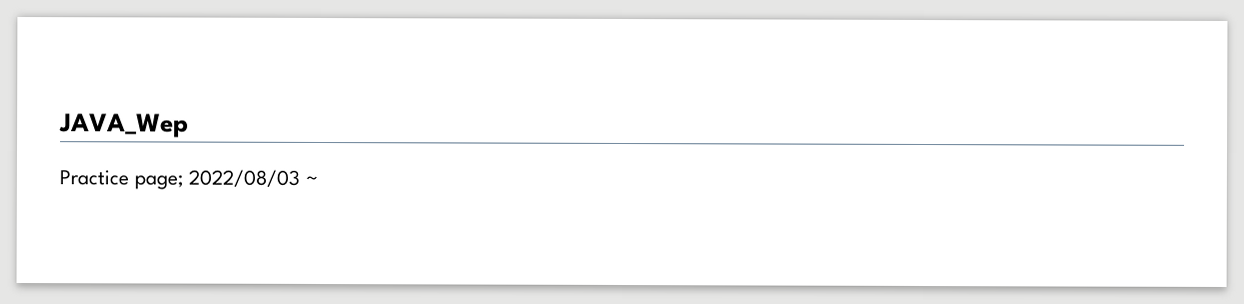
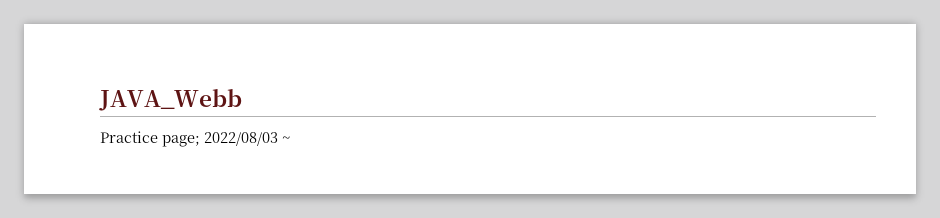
[59,113,189,138] JAVA_Wep -> [99,89,242,111] JAVA_Webb

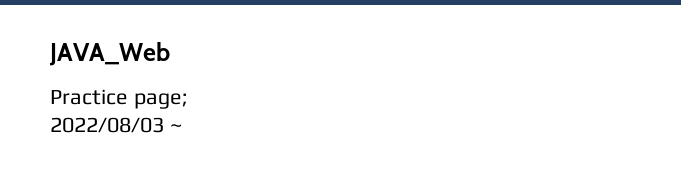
[99,89,242,111] JAVA_Webb -> [49,42,170,66] JAVA_Web
(200, 141) none -> (188, 101) //

